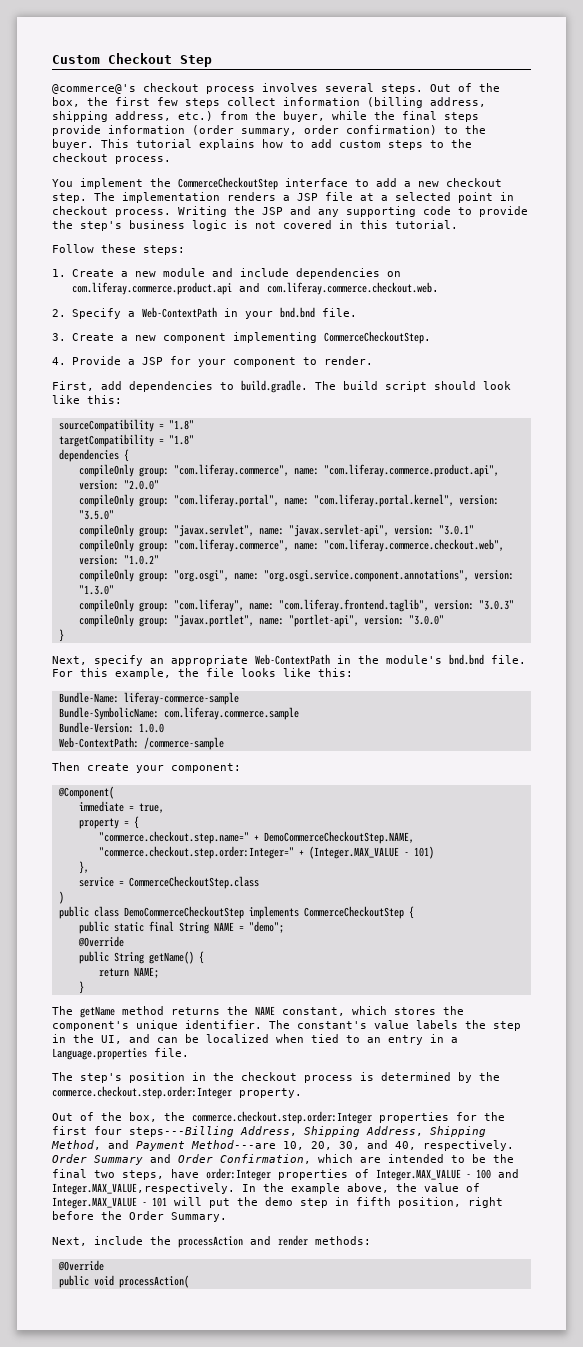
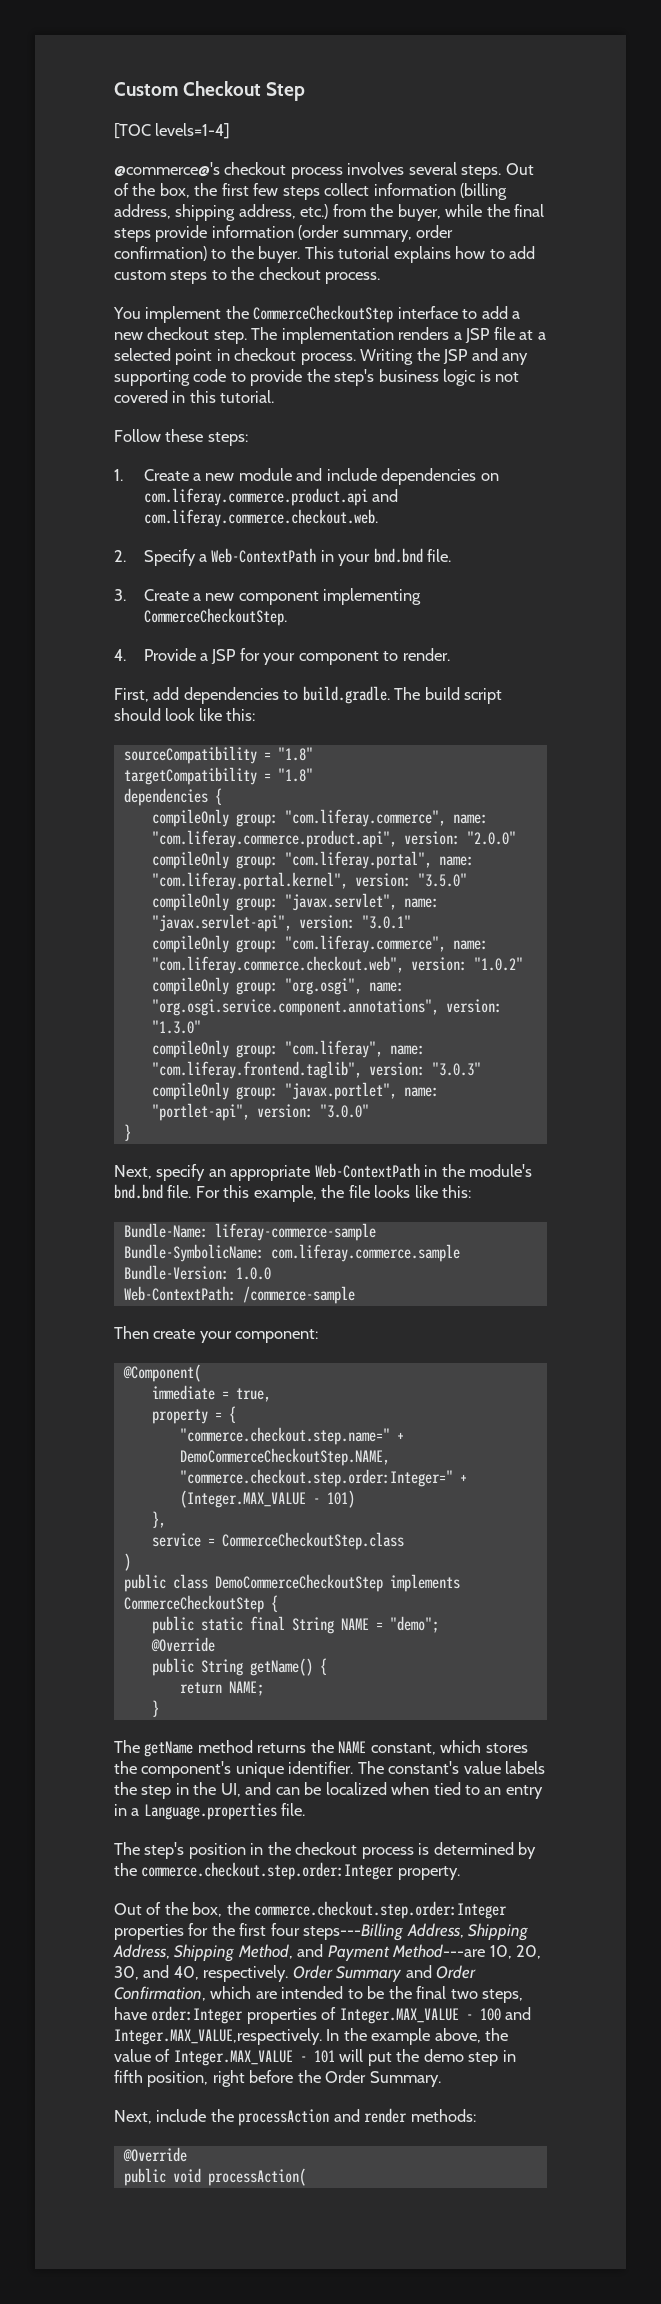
(212, 61) none -> [114,123,231,139] // [TOC levels=1-4]

